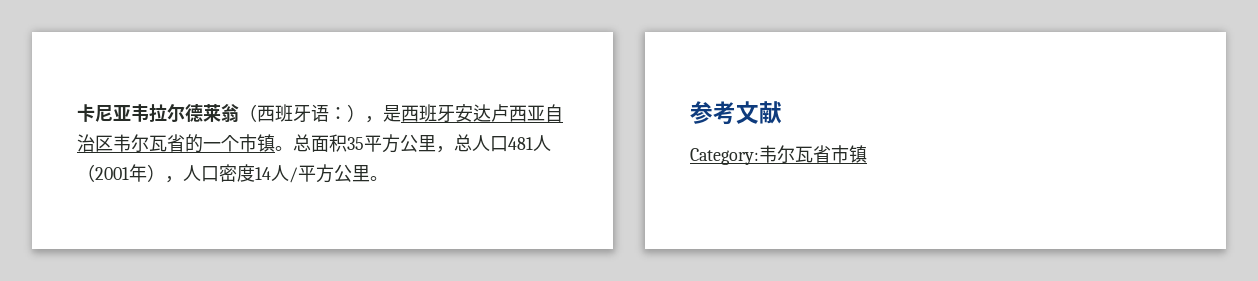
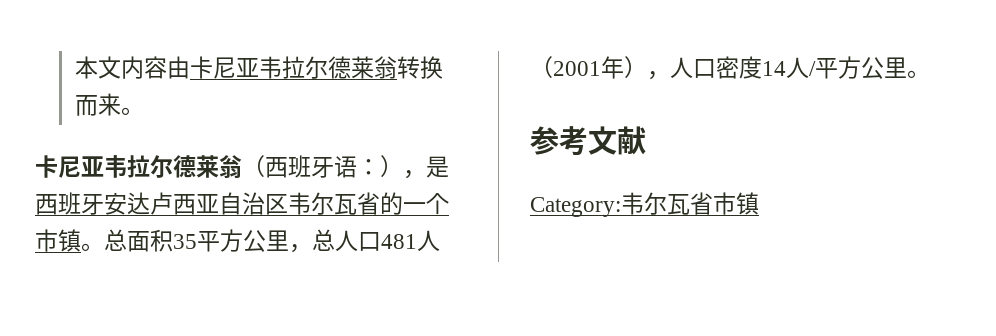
(77, 113) none -> [74,56,443,79] [74,93,144,116] 本文内容由卡尼亚韦拉尔德莱翁转换而来。 //

